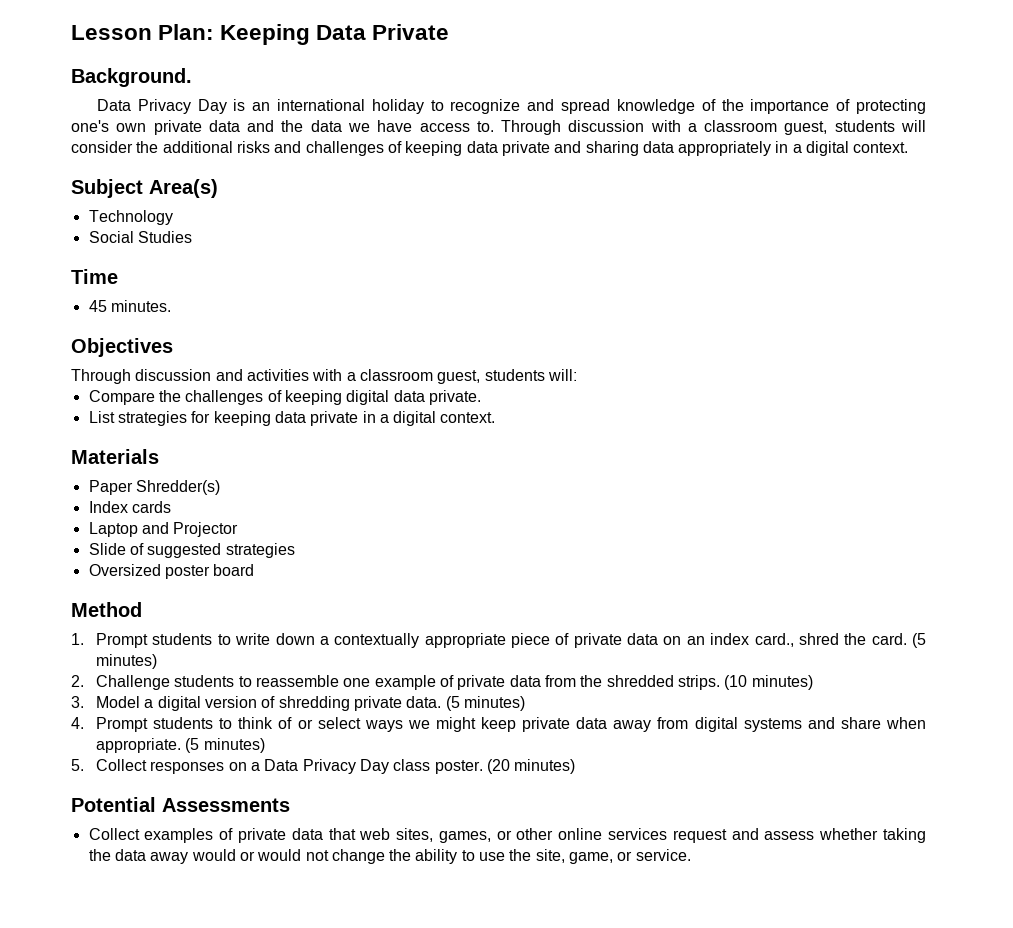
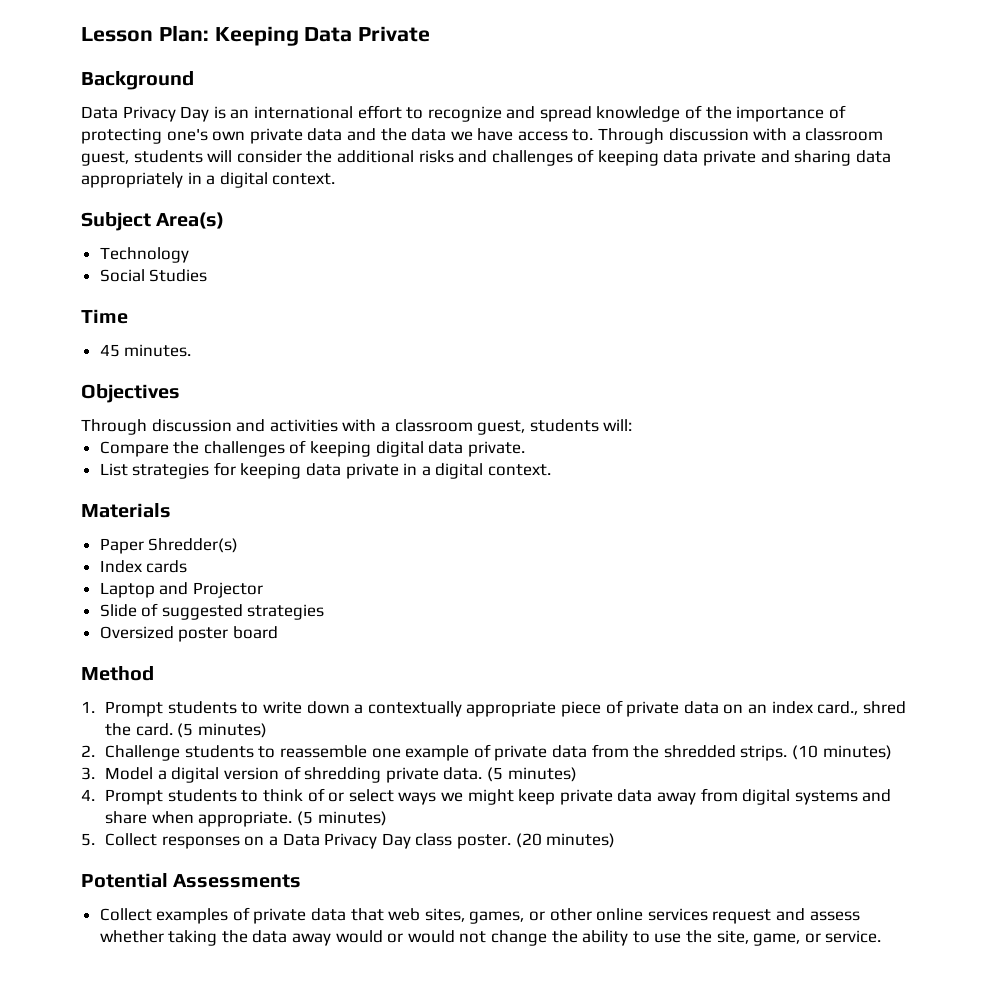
[71,68,192,87] Background. -> [81,71,194,90] Background
[371,99,424,114] holiday -> [357,105,402,119] effort

